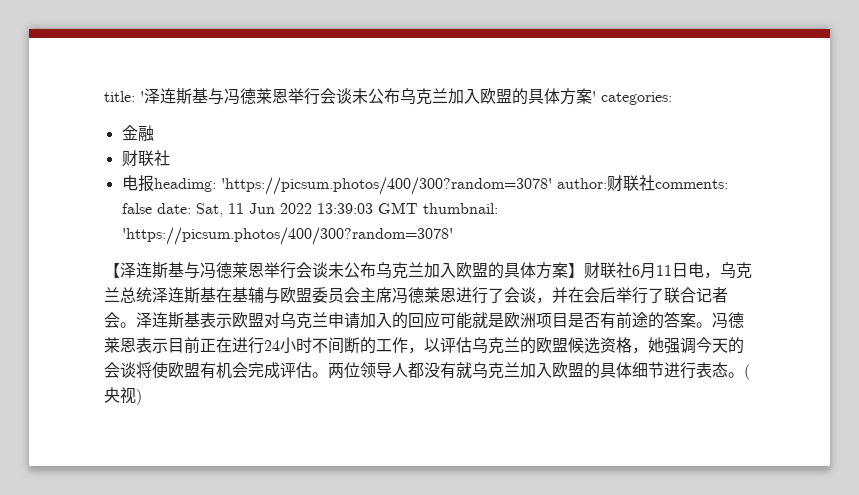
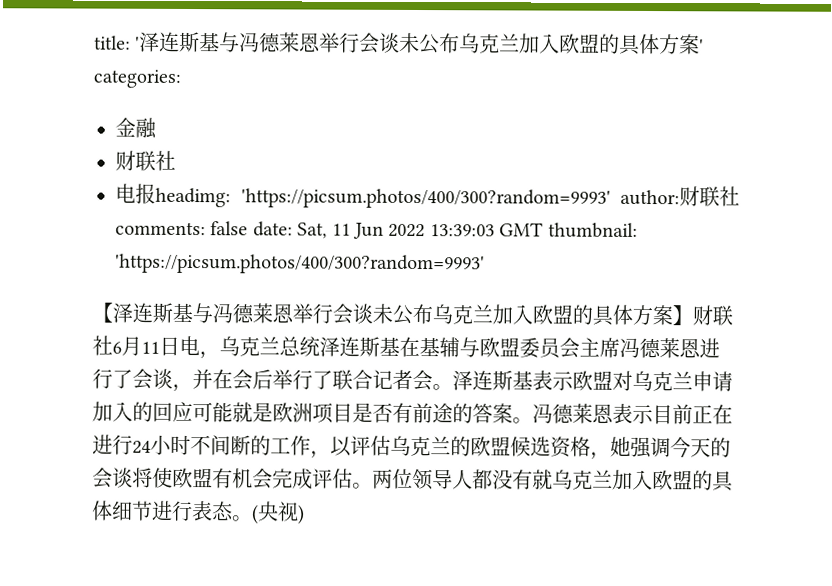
[220,177,552,195] 'https://picsum.photos/400/300?random=3078' -> [240,188,611,209] 'https://picsum.photos/400/300?random=9993'
[121,227,453,245] 'https://picsum.photos/400/300?random=3078' -> [115,253,485,275] 'https://picsum.photos/400/300?random=9993'

